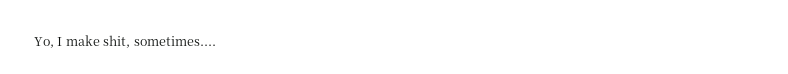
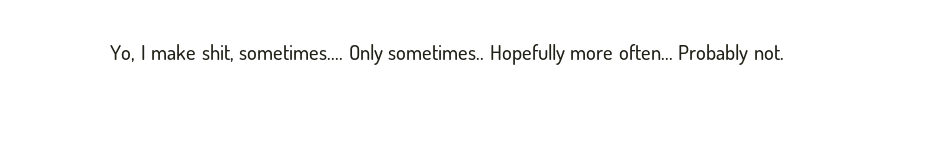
(216, 41) none -> [348,44,784,65] Only sometimes.. Hopefully more often... Probably not.

